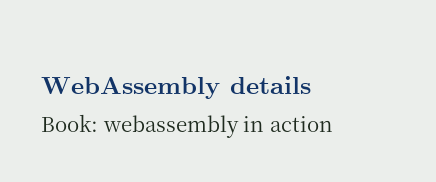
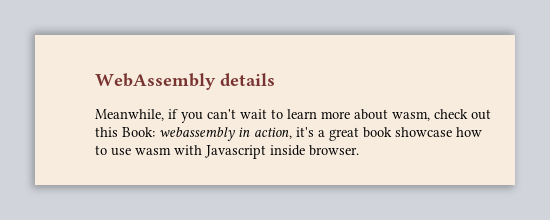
[41,114,333,138] Book: webassembly in action -> [95,109,491,123] [95,127,482,141] [95,145,359,159] Meanwhile, if you can't wait to learn more about wasm, check out this Book: webassembly in action, it's a great book showcase how to use wasm with Javascript inside browser.

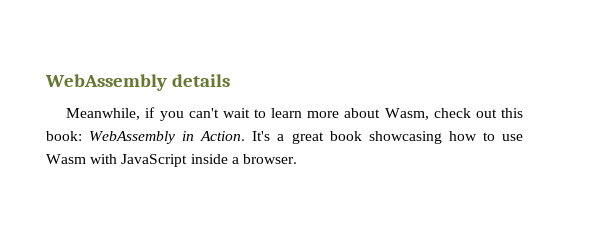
[392,111,430,121] wasm, -> [384,108,429,120] Wasm,
[122,127,314,141] Book: webassembly in action, it's -> [46,131,271,144] book: WebAssembly in Action. It's
[395,127,452,137] showcase -> [368,131,442,144] showcasing
[135,145,305,159] wasm with Javascript inside -> [46,154,239,167] Wasm with JavaScript inside a

